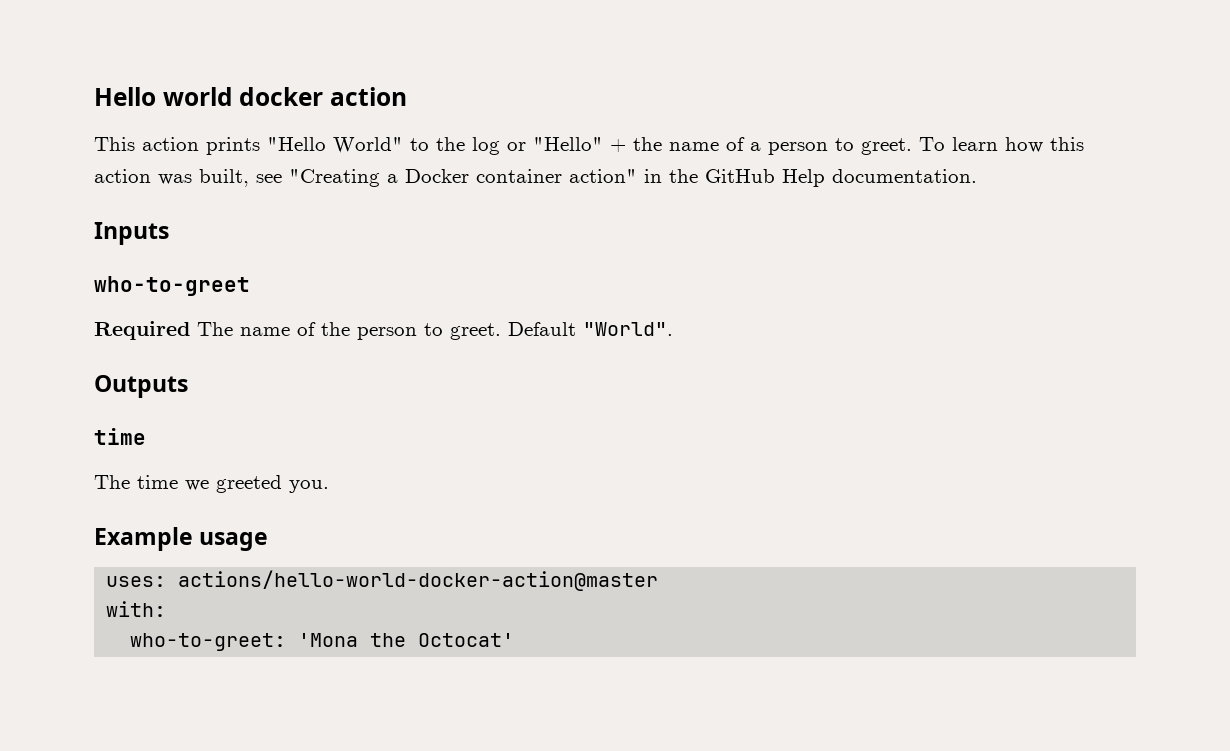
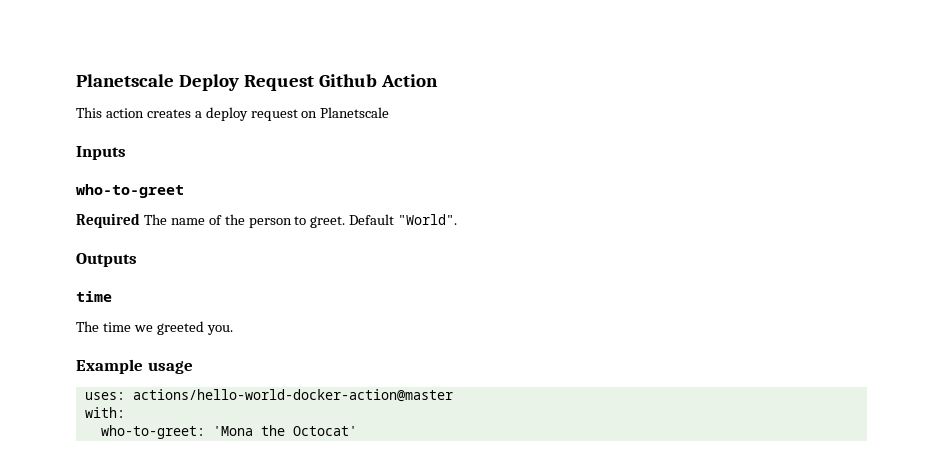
[94,87,407,106] [94,137,1084,155] [94,169,977,187] Hello world docker action // This action prints "Hello World" to the log or "Hello" + the name of a person to greet. To learn how this action was built, see "Creating a Docker container action" in the GitHub Help documentation. -> [76,74,438,91] [76,107,390,121] Planetscale Deploy Request Github Action // This action creates a deploy request on Planetscale

